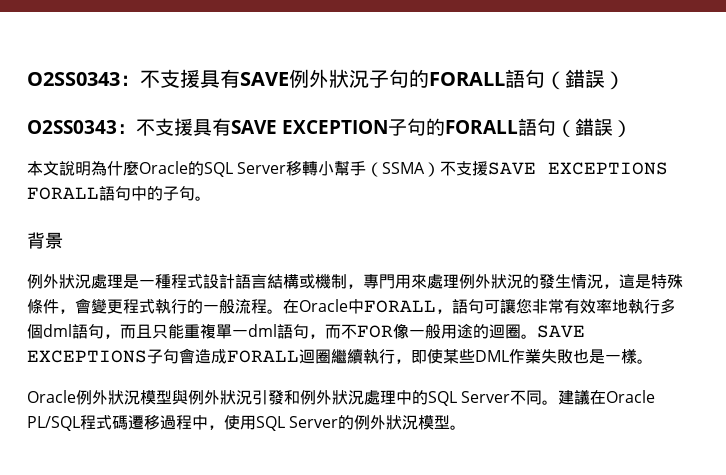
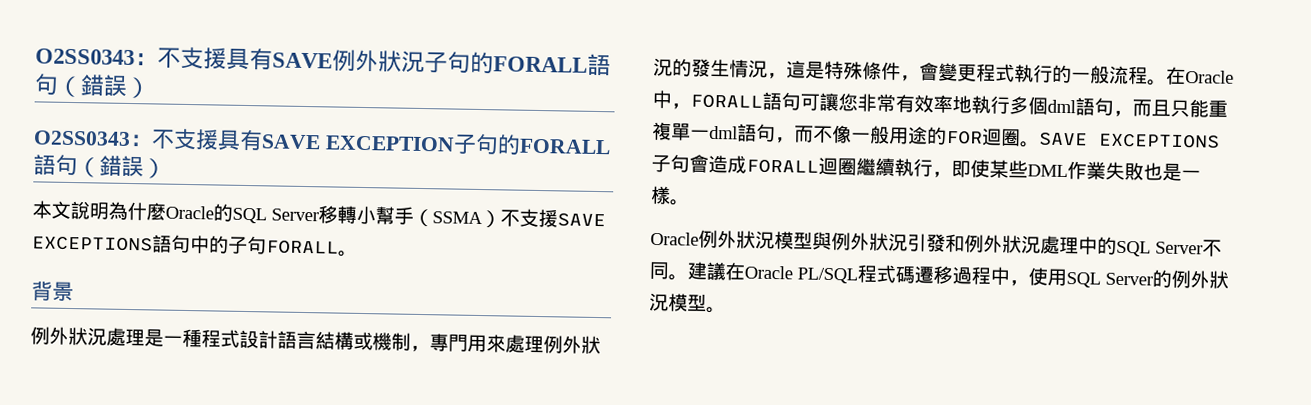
[27,187,99,200] FORALL -> (153, 244) none
(195, 193) none -> [266,240,339,255] FORALL
[364,300,452,314] FORALL， -> [671,94,763,110] ，FORALL
[357,325,393,338] FOR -> (833, 134) none
(489, 331) none -> [946,130,983,145] FOR

